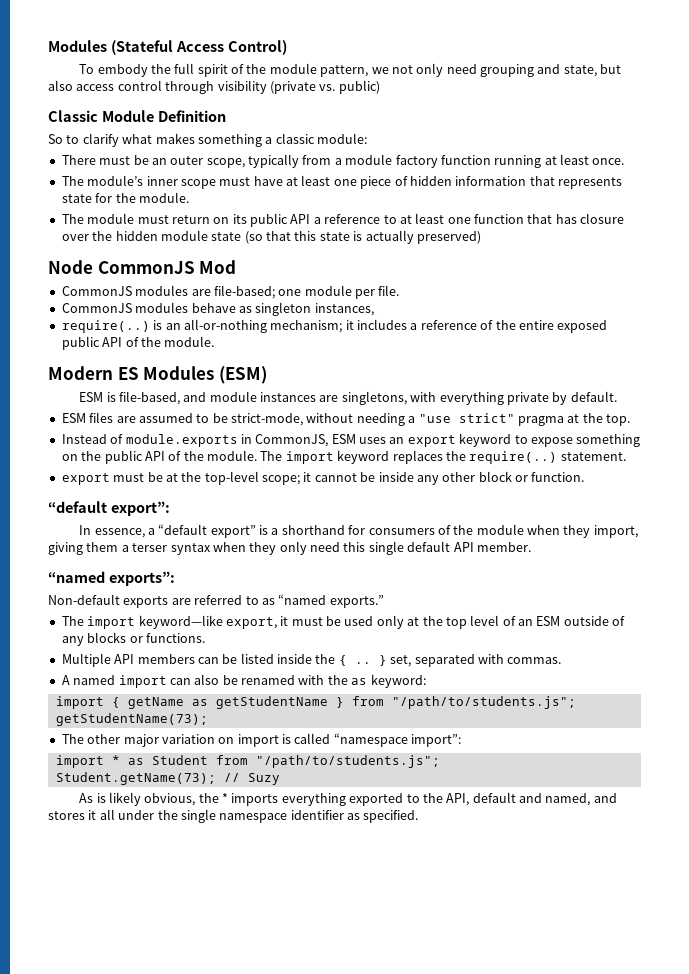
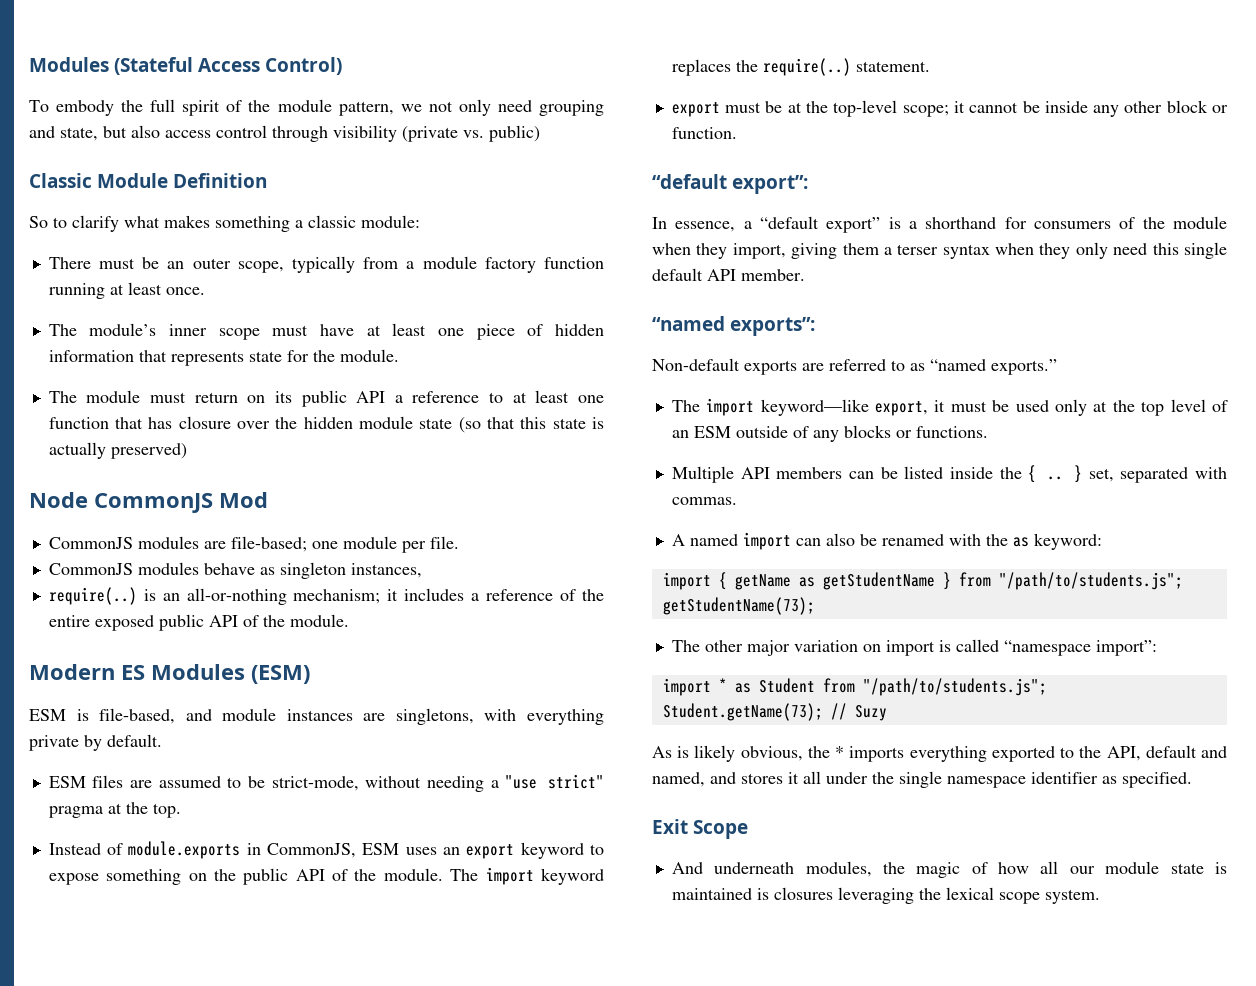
(419, 816) none -> [652,819,749,839] [671,861,1227,878] [671,887,1100,904] // Exit Scope // And underneath modules, the magic of how all our module state is maintained is closures leveraging the lexical scope system.

